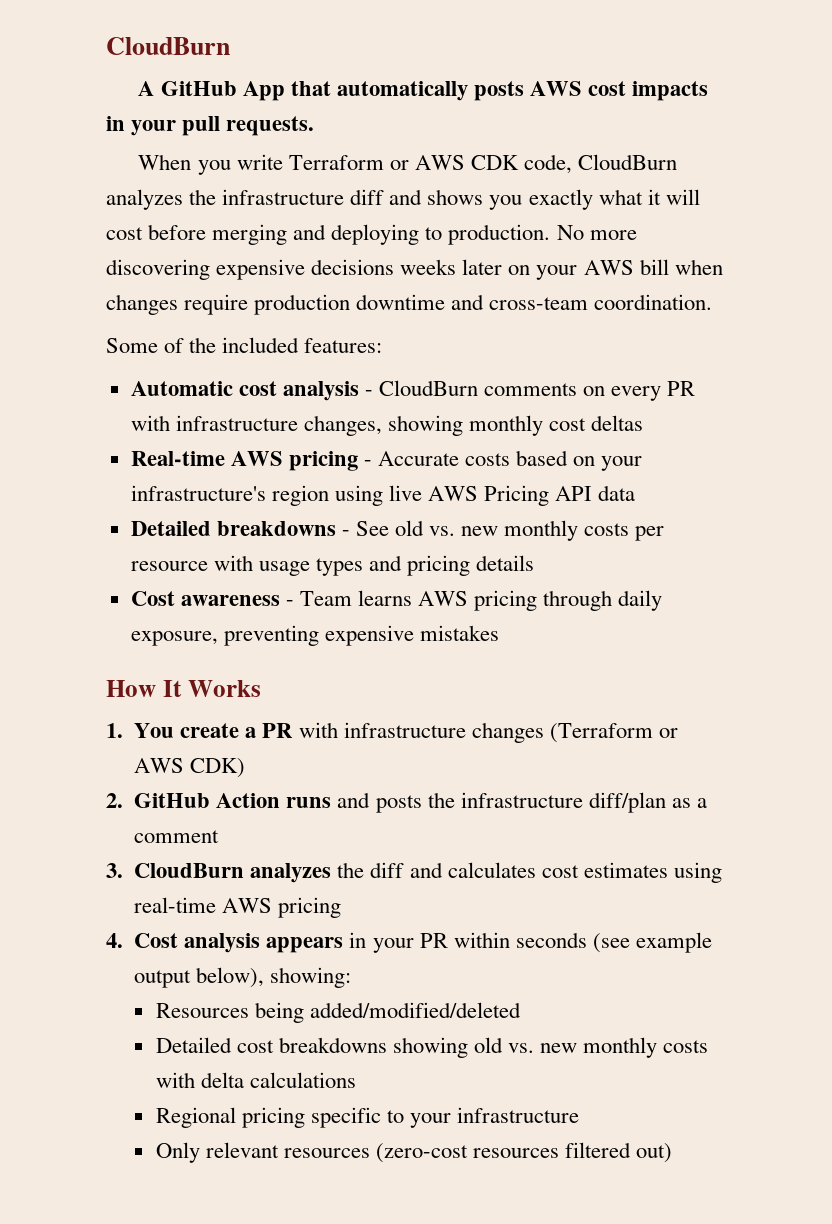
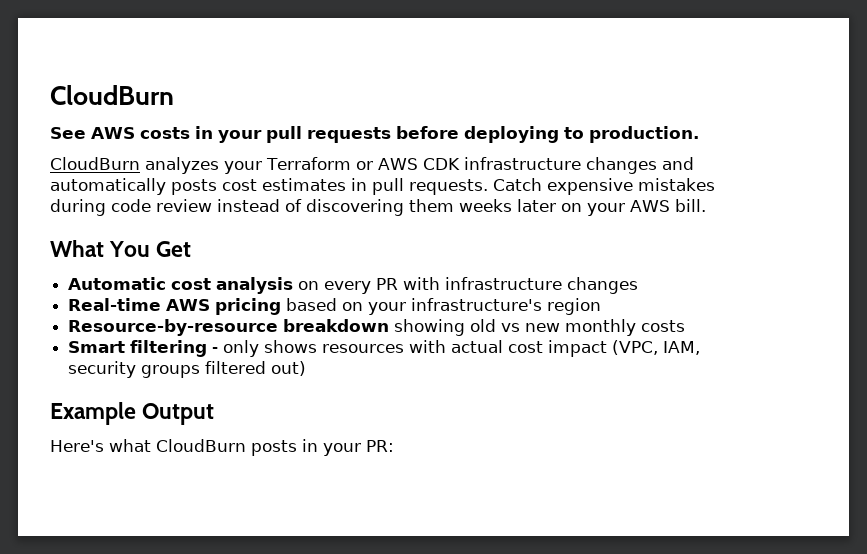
[138,81,709,101] [106,116,315,136] [138,154,678,175] [106,189,700,210] [106,224,637,245] [106,259,395,280] A GitHub App that automatically posts AWS cost impacts in your pull requests. // When you write Terraform or AWS CDK code, CloudBurn analyzes the infrastructure diff and shows you exactly what it will cost before merging and deploying to production. No more discovering expensive decisions -> [50,126,699,143] [50,157,694,174] [50,178,715,195] [50,199,454,216] See AWS costs in your pull requests before deploying to production. // CloudBurn analyzes your Terraform or AWS CDK infrastructure changes and automatically posts cost estimates in pull requests. Catch expensive mistakes during code review instead of discovering them
[639,259,723,275] [106,294,713,315] [106,337,383,353] bill when changes require production downtime and cross-team coordination. // Some of the included features: -> [674,199,706,212] [50,240,192,257] bill. // What You Get
[364,380,578,396] - CloudBurn comments -> (294, 285) none
[303,415,644,436] changes, showing monthly cost deltas -> [567,277,639,294] changes
[363,451,511,466] - Accurate costs -> (282, 306) none
[334,485,636,506] [130,520,665,541] [130,555,535,576] [130,590,663,611] [130,625,499,646] [106,680,261,697] [106,722,678,743] [134,758,246,778] [106,792,707,813] [134,830,220,843] [106,862,722,883] [134,897,342,918] [106,932,712,953] [134,967,352,988] [155,1002,521,1023] [155,1037,709,1058] [155,1072,356,1088] [155,1107,579,1128] [155,1142,672,1163] using live AWS Pricing API data // Detailed breakdowns - See old vs. new monthly costs per resource with usage types and pricing details // Cost awareness - Team learns AWS pricing through daily exposure, preventing expensive mistakes // How It Works // 1. You create a PR with infrastructure changes (Terraform or AWS CDK) // 2. GitHub Action runs and posts the infrastructure diff/plan as a comment // 3. CloudBurn analyzes the diff and calculates cost estimates using real-time AWS pricing // 4. Cost analysis appears in your PR within seconds (see example output below), showing: // Resources being added/modified/deleted // Detailed cost breakdowns showing old vs. new monthly costs with delta calculations // Regional pricing specific to your infrastructure // Only relevant resources (zero-cost resources filtered out) -> [68,319,686,336] [68,340,701,357] [68,361,307,378] [50,402,215,425] [50,439,394,456] // Resource-by-resource breakdown showing old vs new monthly costs // Smart filtering - only shows resources with actual cost impact (VPC, IAM, security groups filtered out) // Example Output // Here's what CloudBurn posts in your PR:

